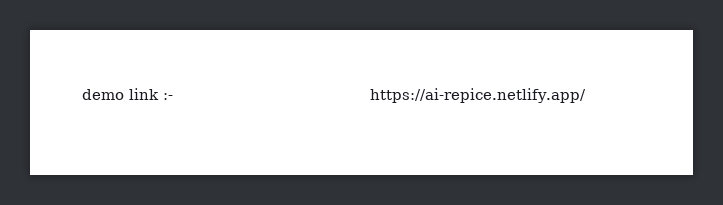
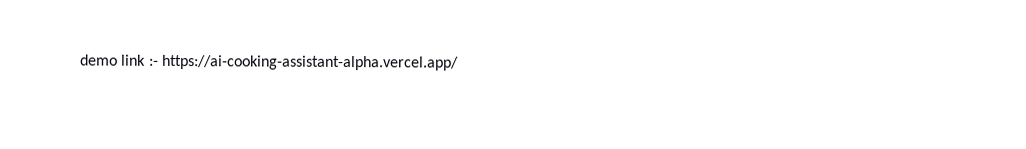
[370,88,586,103] https://ai-repice.netlify.app/ -> [161,54,459,71] https://ai-cooking-assistant-alpha.vercel.app/

